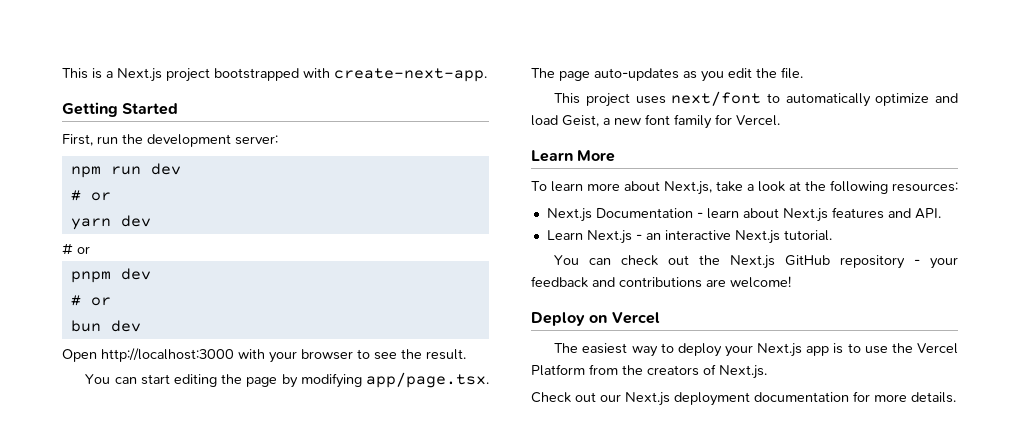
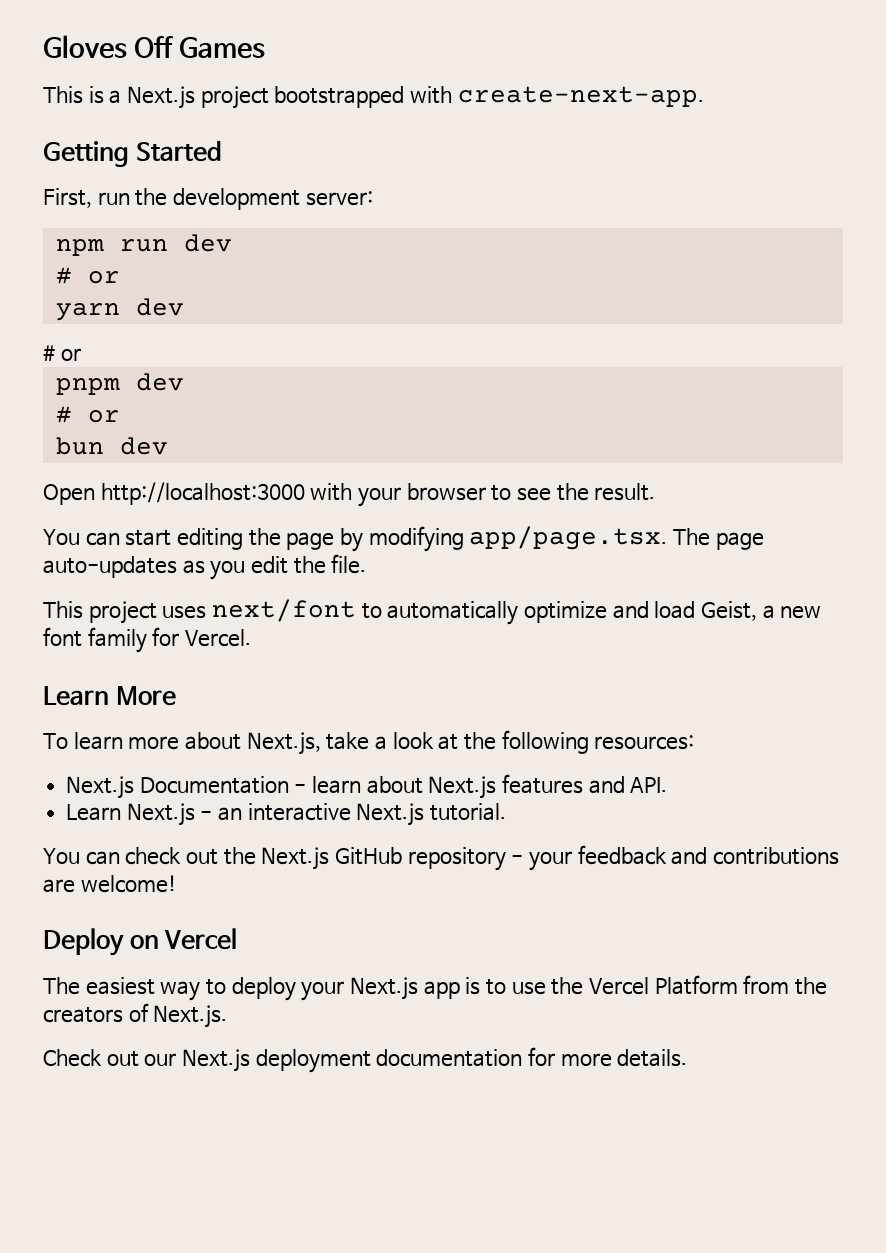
(62, 73) none -> [43,35,266,59] Gloves Off Games //

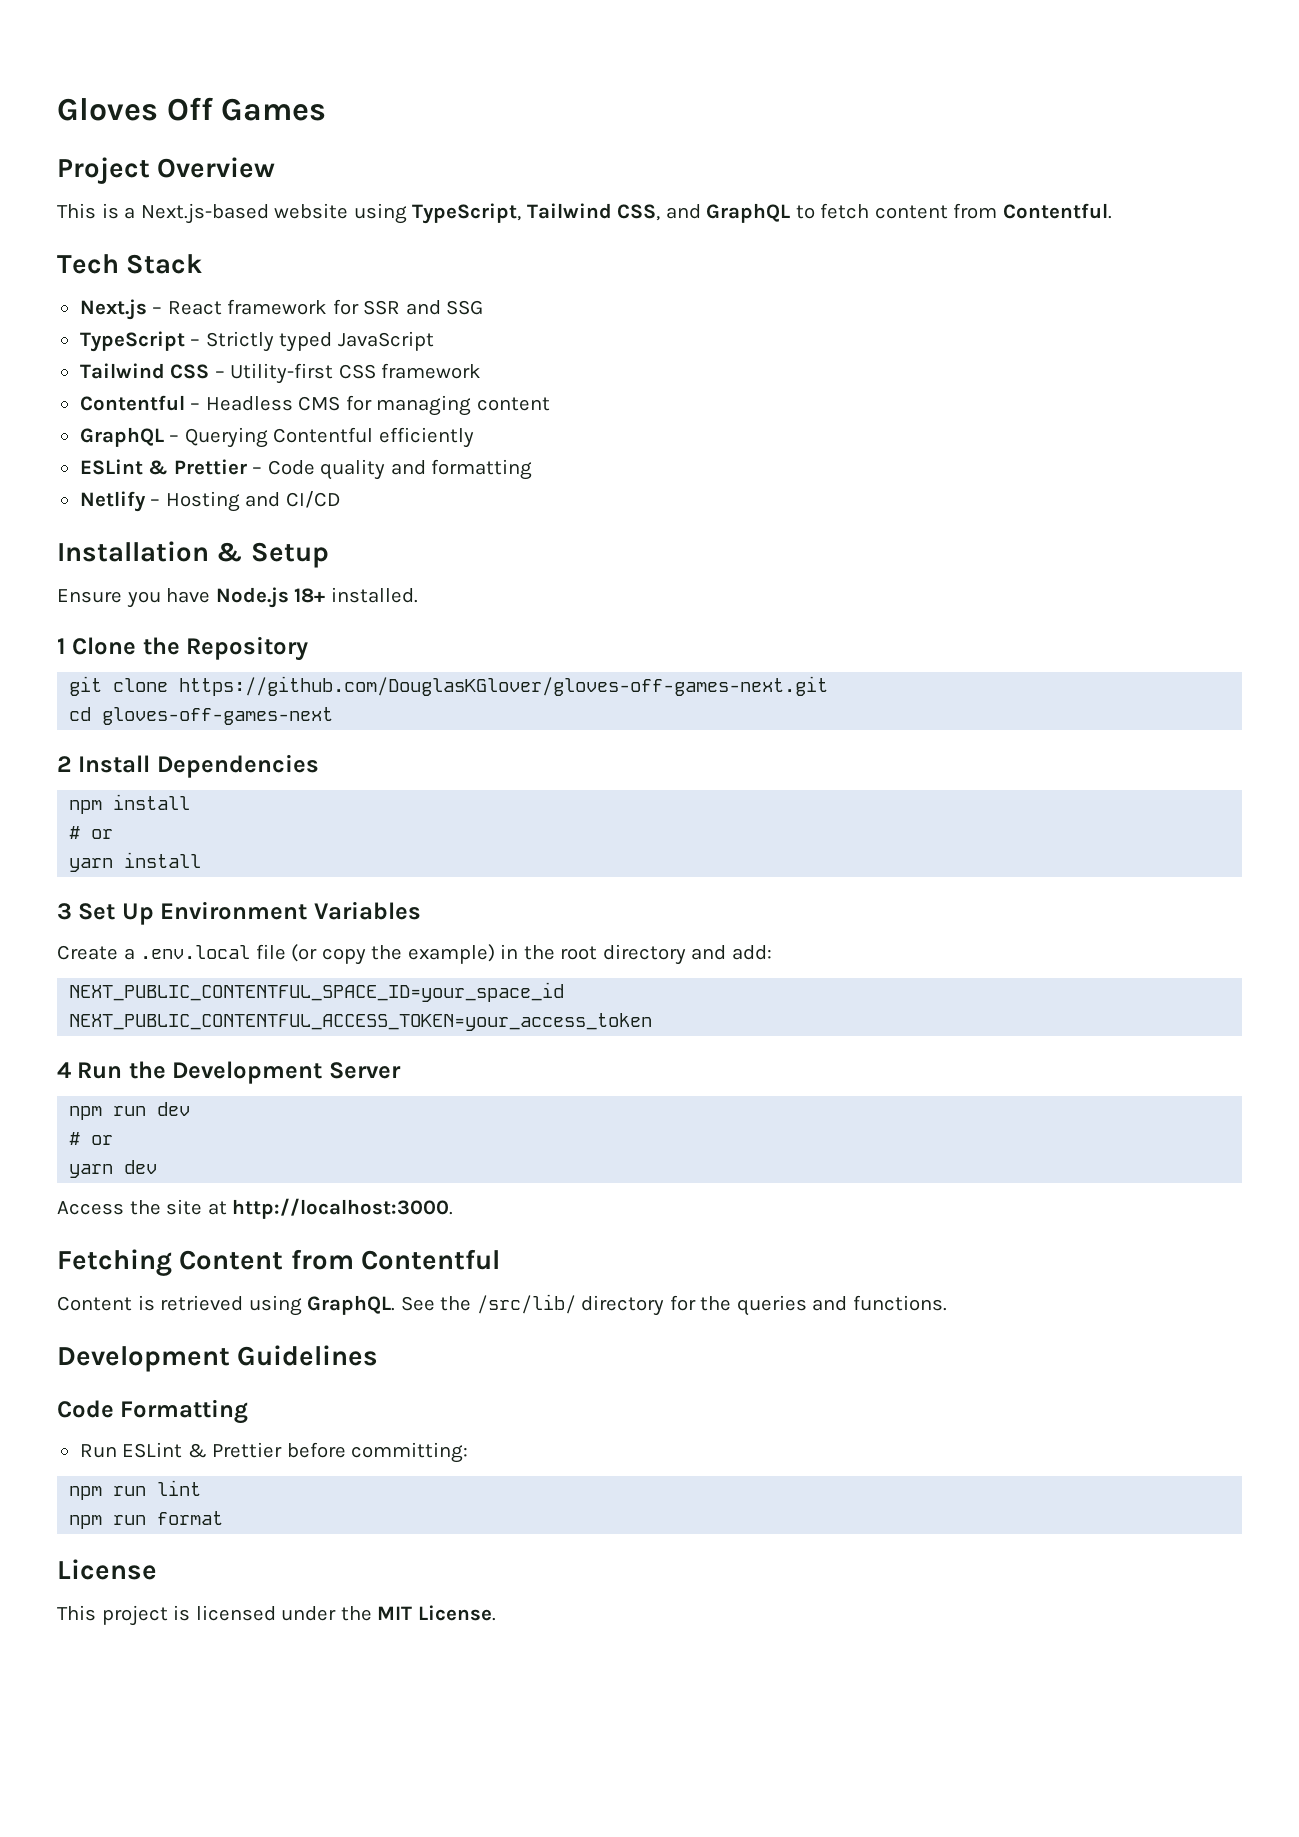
(266, 48) none -> [57,157,276,184] // Project Overview
[127,86,704,109] [43,141,222,167] [43,188,373,210] Next.js project bootstrapped with create-next-app. // Getting Started // First, run the development server: -> [140,203,1113,224] [57,254,203,274] [79,299,484,320] [79,331,434,352] [79,363,482,384] [79,395,550,416] [79,427,474,448] [79,459,533,480] [79,491,341,512] [57,541,329,568] [57,587,418,608] [57,636,309,661] [69,676,829,696] [69,707,334,725] [57,754,319,778] [69,794,191,814] [69,826,114,839] [69,852,202,872] [57,901,421,925] [57,944,772,965] [69,982,565,1002] [69,1013,653,1031] [57,1061,401,1084] Next.js-based website using TypeScript, Tailwind CSS, and GraphQL to fetch content from Contentful. // Tech Stack // Next.js – React framework for SSR and SSG // TypeScript – Strictly typed JavaScript // Tailwind CSS – Utility-first CSS framework // Contentful – Headless CMS for managing content // GraphQL – Querying Contentful efficiently // ESLint & Prettier – Code quality and formatting // Netlify – Hosting and CI/CD // Installation & Setup // Ensure you have Node.js 18+ installed. // 1 Clone the Repository // git clone https://github.com/DouglasKGlover/gloves-off-games-next.git // cd gloves-off-games-next // 2 Install Dependencies // npm install // # or // yarn install // 3 Set Up Environment Variables // Create a .env.local file (or copy the example) in the root directory and add: // NEXT_PUBLIC_CONTENTFUL_SPACE_ID=your_space_id // NEXT_PUBLIC_CONTENTFUL_ACCESS_TOKEN=your_access_token // 4 Run the Development Server
[43,345,81,361] [55,373,184,395] [55,406,120,423] [55,437,168,455] [43,482,656,507] [43,526,764,552] [43,554,367,580] [43,599,822,625] [43,627,251,653] [43,686,176,706] [43,730,695,755] [66,774,668,799] [66,803,507,826] [43,845,839,871] [43,875,177,893] [43,928,238,956] [43,975,827,1001] [43,1003,228,1028] [43,1047,688,1073] # or // pnpm dev // # or // bun dev // Open http://localhost:3000 with your browser to see the result. // You can start editing the page by modifying app/page.tsx. The page auto-updates as you edit the file. // This project uses next/font to automatically optimize and load Geist, a new font family for Vercel. // Learn More // To learn more about Next.js, take a look at the following resources: // Next.js Documentation - learn about Next.js features and API. // Learn Next.js - an interactive Next.js tutorial. // You can check out the Next.js GitHub repository - your feedback and contributions are welcome! // Deploy on Vercel // The easiest way to deploy your Next.js app is to use the Vercel Platform from the creators of Next.js. // Check out our Next.js deployment documentation for more details. -> [57,1198,454,1219] [57,1249,501,1276] [57,1294,947,1316] [57,1345,379,1372] [57,1399,249,1424] [79,1442,469,1463] [69,1480,202,1500] [69,1511,224,1529] [57,1559,157,1580] [57,1605,496,1626] Access the site at http://localhost:3000. // Fetching Content from Contentful // Content is retrieved using GraphQL. See the /src/lib/ directory for the queries and functions. // Development Guidelines // Code Formatting // Run ESLint & Prettier before committing: // npm run lint // npm run format // License // This project is licensed under the MIT License.

